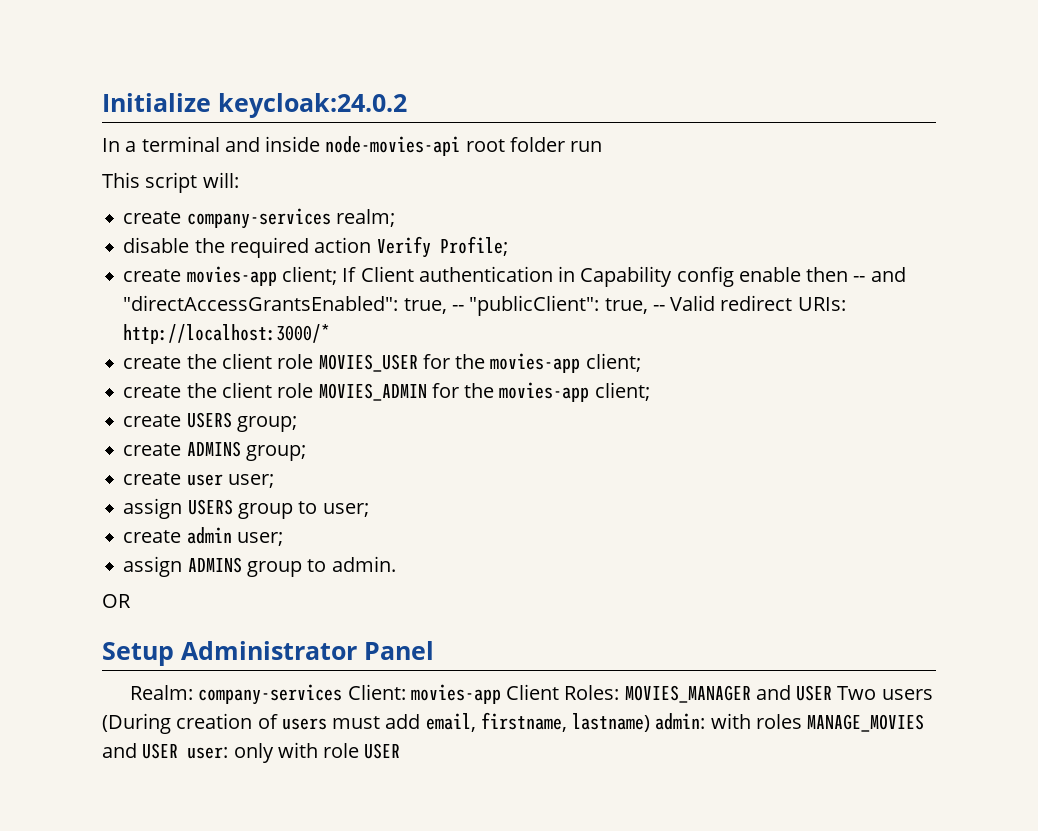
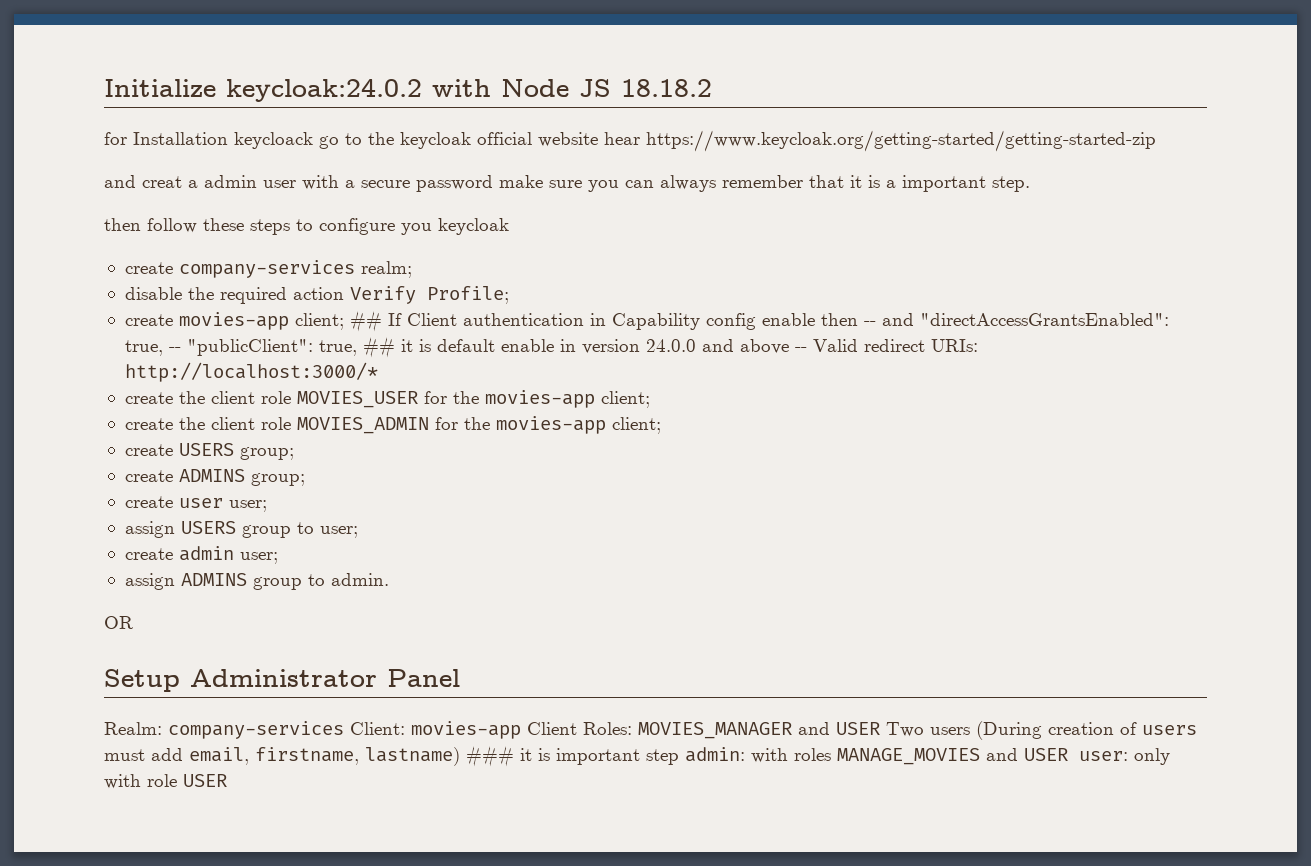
[102,136,603,156] [102,172,239,193] // In a terminal and inside node-movies-api root folder run // This script will: -> [432,79,712,97] [104,130,1156,152] [104,175,1030,192] [104,218,509,235] with Node JS 18.18.2 // for Installation keycloack go to the keycloak official website hear https://www.keycloak.org/getting-started/getting-started-zip // and creat a admin user with a secure password make sure you can always remember that it is a important step. // then follow these steps to configure you keycloak
(337, 275) none -> [349,311,382,332] ##
(648, 306) none -> [362,337,789,358] ## it is default enable in version 24.0.0 and above
(651, 722) none -> [466,746,679,767] ### it is important step

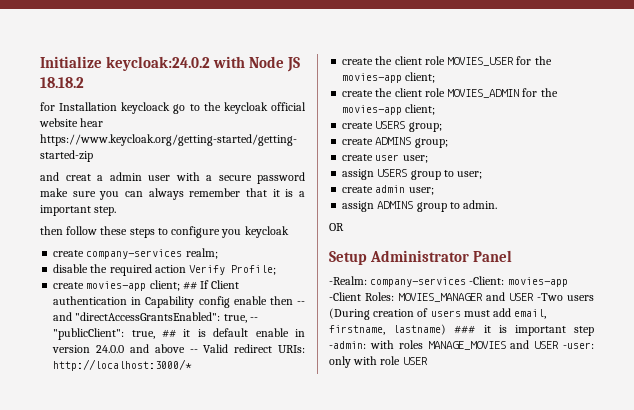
[104,721,577,739] Realm: company-services Client: movies-app Client -> [329,276,568,287] [329,292,361,301] -Realm: company-services -Client: movies-app -Client
[886,722,924,737] Two -> [537,293,563,301] -Two
[685,747,745,762] admin: -> [329,341,366,349] -admin:
[1079,751,1128,761] user: -> [563,342,594,349] -user:

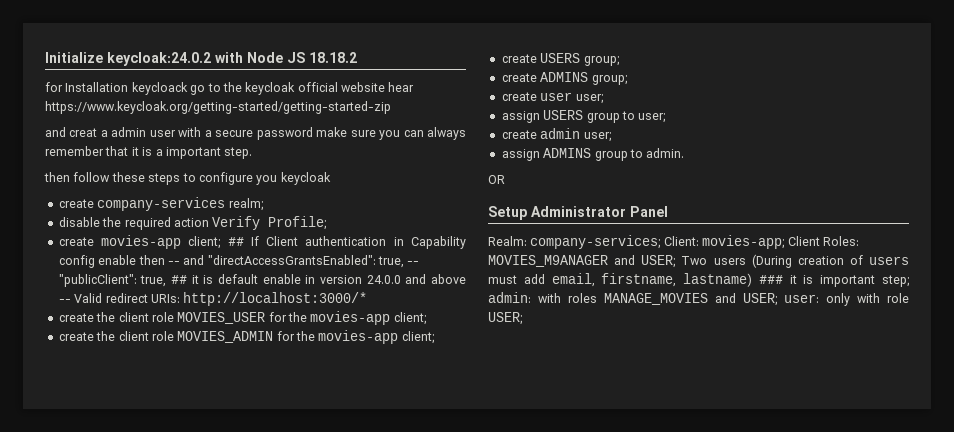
[329,276,568,287] [329,292,563,302] -Realm: company-services -Client: movies-app -Client Roles: MOVIES_MANAGER and USER -Two -> [488,235,859,249] [488,255,708,268] Realm: company-services; Client: movies-app; Client Roles: MOVIES_M9ANAGER and USER; Two
[574,326,594,336] [329,341,366,349] step -admin: -> [882,275,909,287] [488,292,531,303] step; admin:
[534,341,594,349] USER -user: -> [743,293,819,306] USER; user:
[402,357,428,365] USER -> [488,312,522,325] USER;

